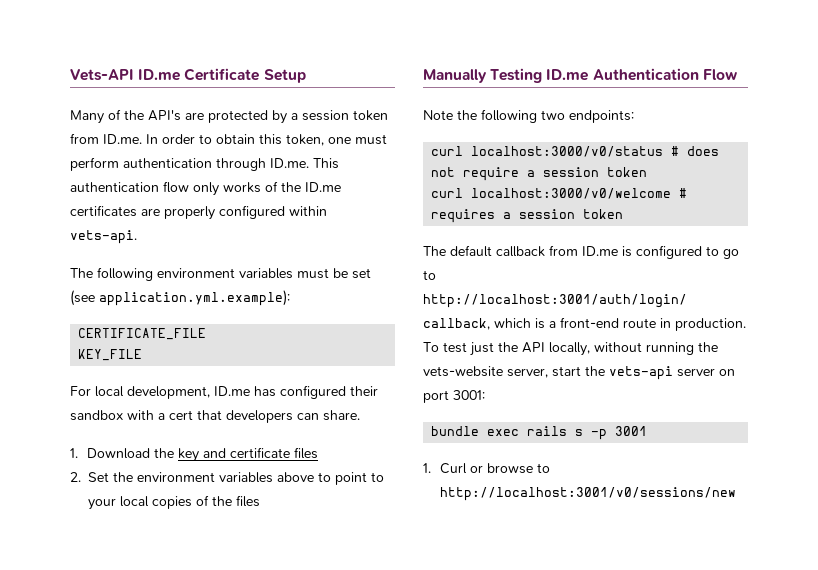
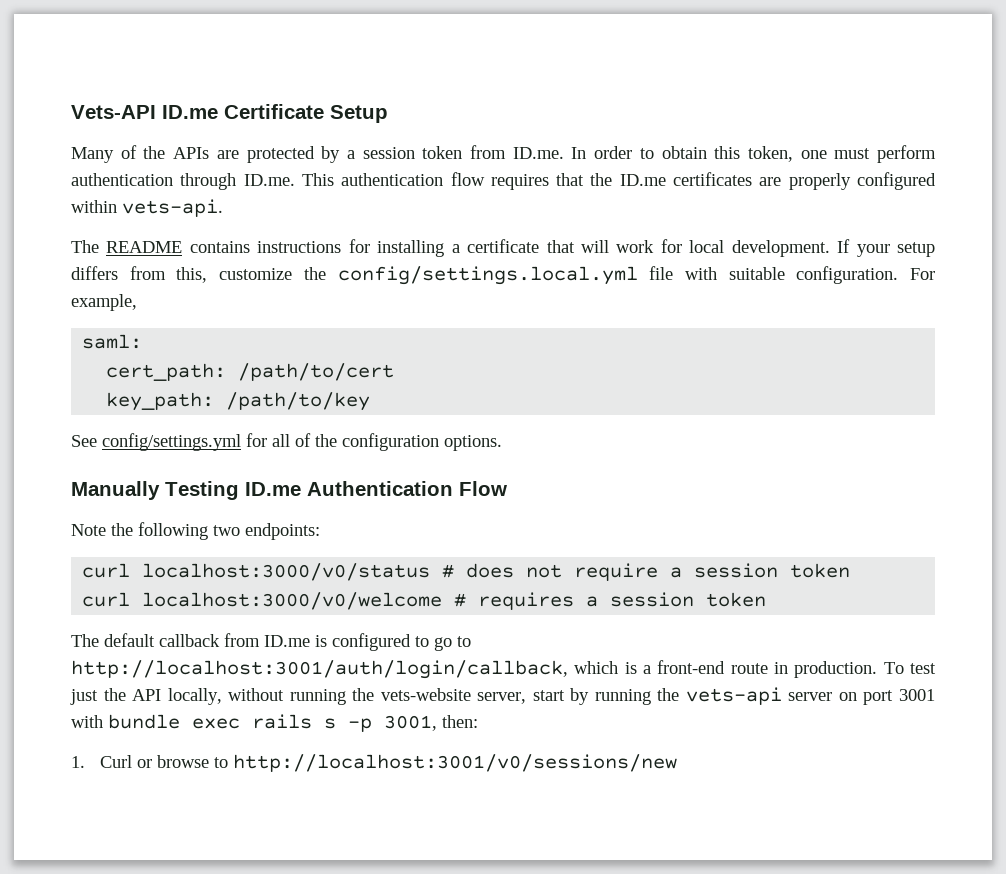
[148,110,181,121] API's -> [173,147,210,159] APIs
[193,181,278,196] only works of -> [490,173,585,190] requires that
[97,267,371,281] [70,290,290,306] [78,328,207,340] [78,349,143,361] [70,385,378,399] [70,410,360,423] [70,447,319,462] [70,472,384,485] [88,495,260,510] following environment variables must be set (see application.yml.example): // CERTIFICATE_FILE // KEY_FILE // For local development, ID.me has configured their sandbox with a cert that developers can share. // 1. Download the key and certificate files // 2. Set the environment variables above to point to your local copies of the files -> [106,239,935,257] [71,266,936,285] [71,294,137,311] [82,334,143,349] [106,363,395,381] [106,392,371,411] [71,433,502,451] README contains instructions for installing a certificate that will work for local development. If your setup differs from this, customize the config/settings.local.yml file with suitable configuration. For example, // saml: // cert_path: /path/to/cert // key_path: /path/to/key // See config/settings.yml for all of the configuration options.
(581, 371) none -> [570,688,651,705] by running
[453,390,485,400] 3001: // -> [898,689,935,701] [71,715,103,728] 3001 with
[615,426,648,436] 3001 -> [384,715,478,731] 3001, then:

